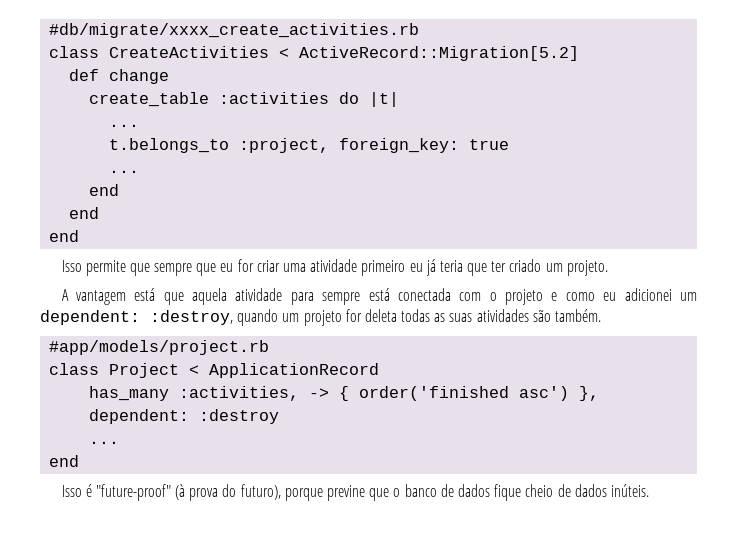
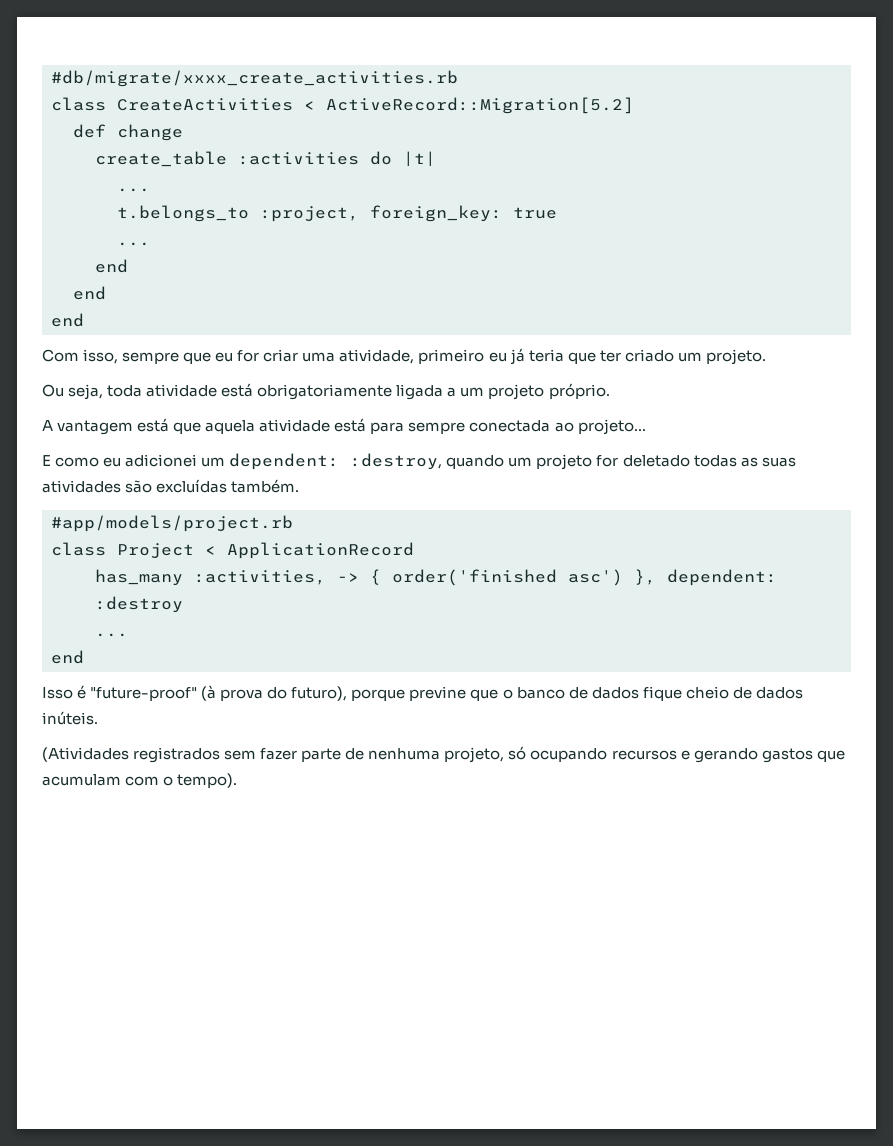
[61,260,150,276] Isso permite que -> [42,349,119,364] Com isso,
[310,259,358,272] atividade -> [339,349,415,364] atividade,
(608, 268) none -> [42,383,610,400] // Ou seja, toda atividade está obrigatoriamente ligada a um projeto próprio.
(283, 294) none -> [334,418,367,432] está
[368,288,558,305] está conectada com o projeto e -> [469,419,646,435] [42,455,51,466] conectada ao projeto... // E
[364,309,397,322] deleta -> [622,455,690,467] deletado
(551, 315) none -> [156,479,228,493] excluídas
(649, 490) none -> [42,746,845,763] [42,773,238,788] // (Atividades registrados sem fazer parte de nenhuma projeto, só ocupando recursos e gerando gastos que acumulam com o tempo).

